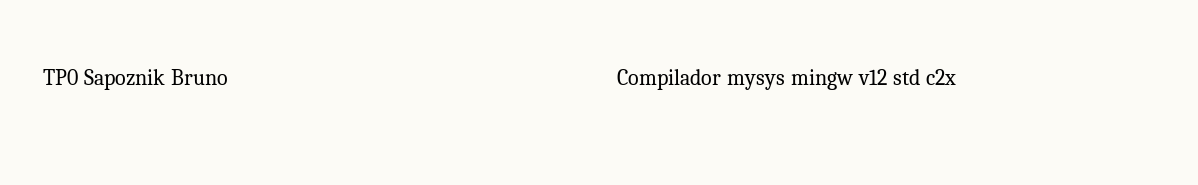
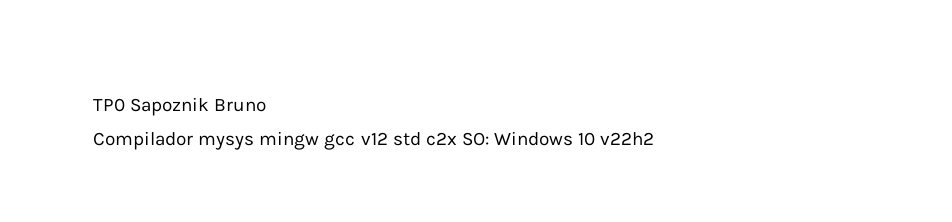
(853, 79) none -> [324,134,356,150] gcc
(956, 77) none -> [461,131,655,146] SO: Windows 10 v22h2

